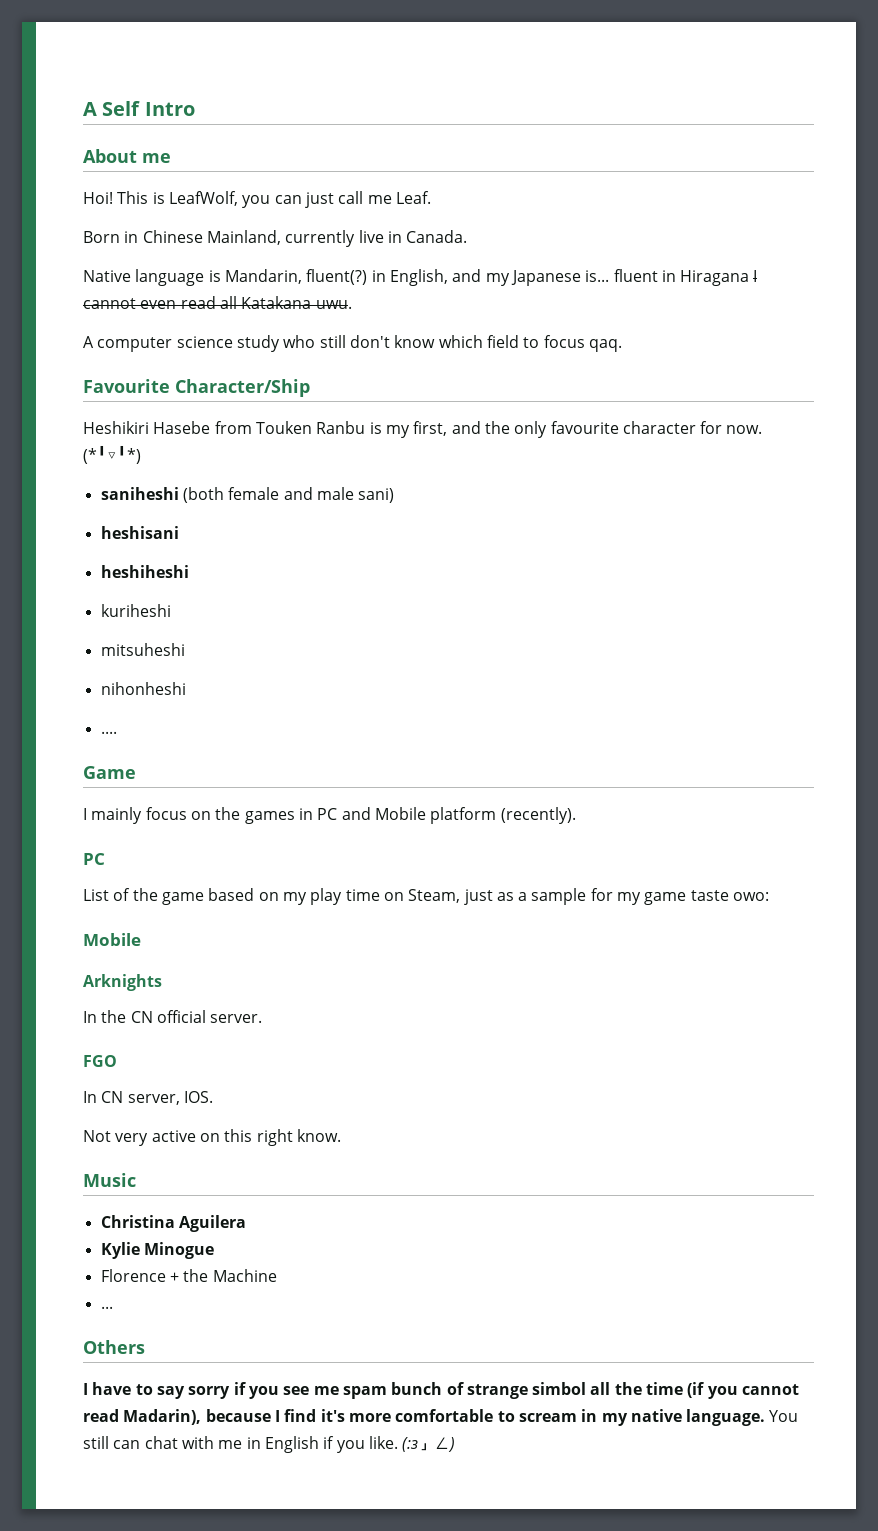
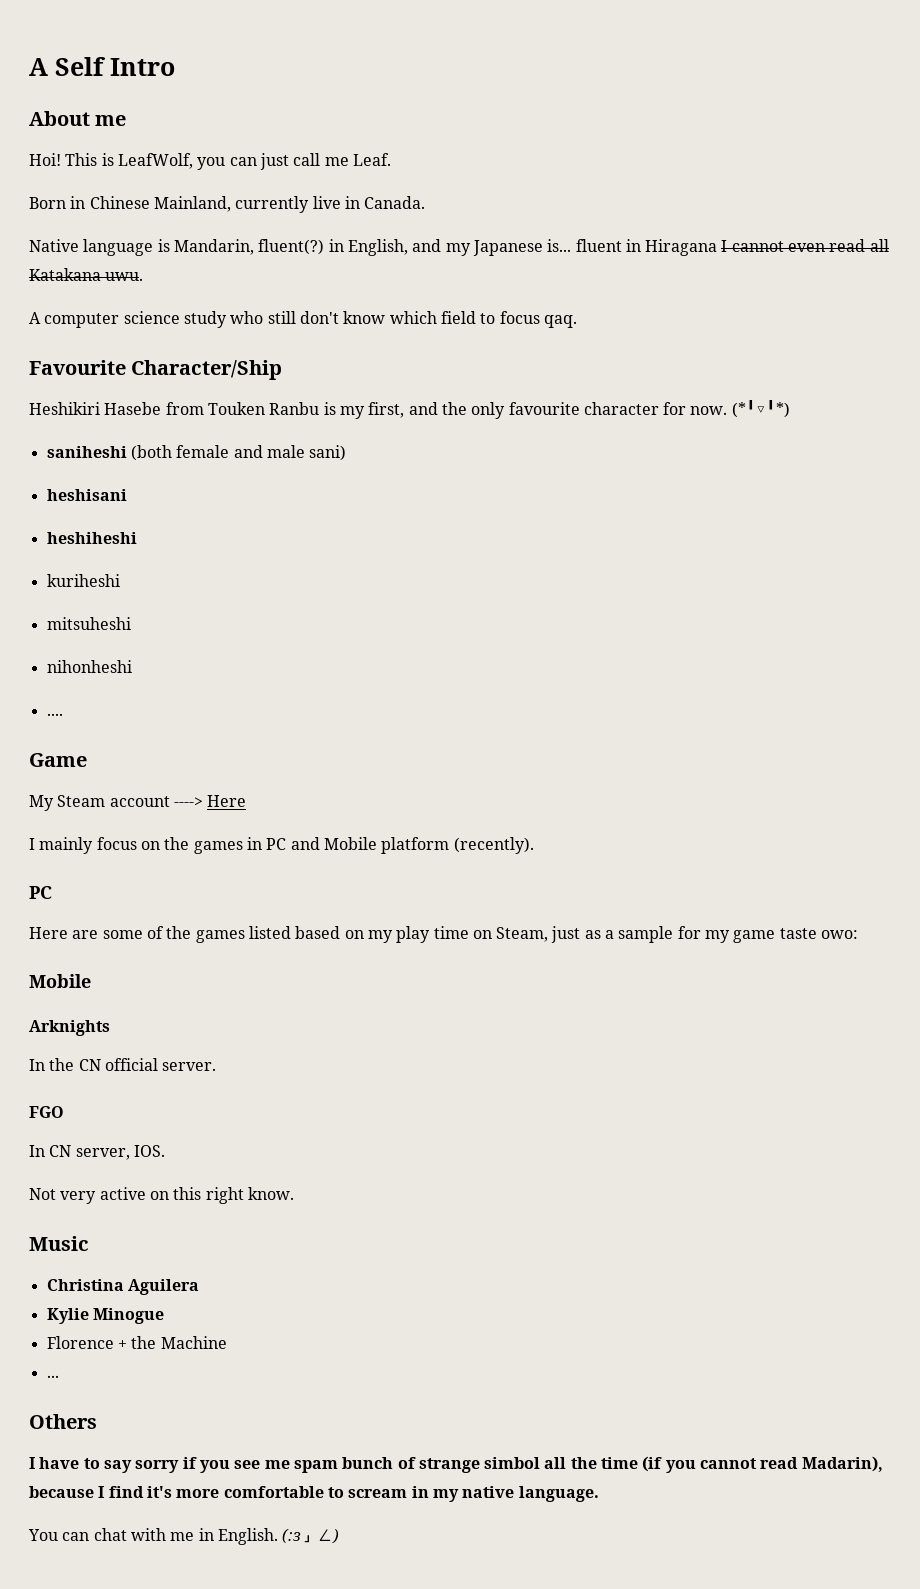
(136, 772) none -> [29,795,247,811] // My Steam account ----> Here
[83,888,204,905] List of the game -> [29,926,291,943] Here are some of the games listed
[769,1410,799,1422] [83,1436,109,1449] You still -> [28,1529,58,1541] // You
[264,1436,398,1453] English if you like. -> [217,1528,278,1545] English.

